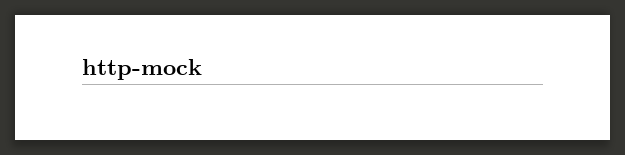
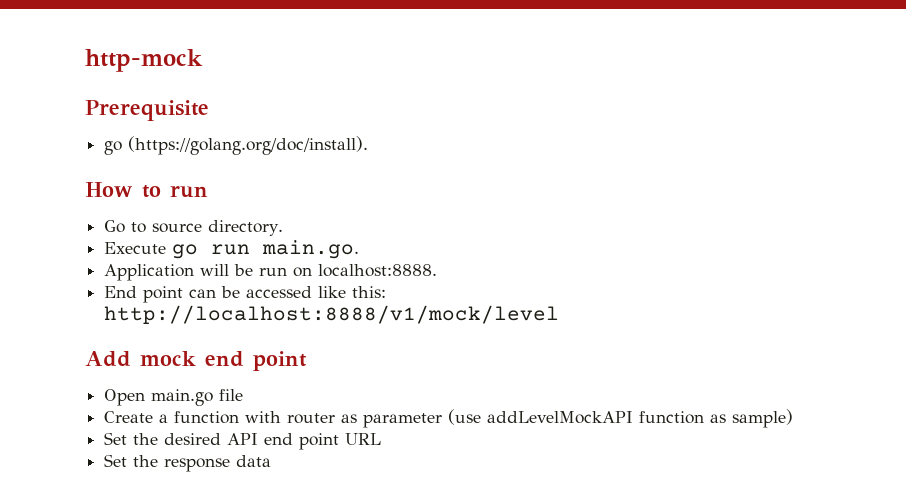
(202, 69) none -> [85,100,209,121] [104,136,369,155] [85,182,208,198] [104,220,284,236] [104,240,360,259] [104,264,438,281] [104,286,387,303] [104,305,560,324] [85,351,307,371] [104,389,244,406] [104,409,794,428] [104,432,382,450] [104,454,272,472] // Prerequisite // go (https://golang.org/doc/install). // How to run // Go to source directory. // Execute go run main.go. // Application will be run on localhost:8888. // End point can be accessed like this: http://localhost:8888/v1/mock/level // Add mock end point // Open main.go file // Create a function with router as parameter (use addLevelMockAPI function as sample) // Set the desired API end point URL // Set the response data

